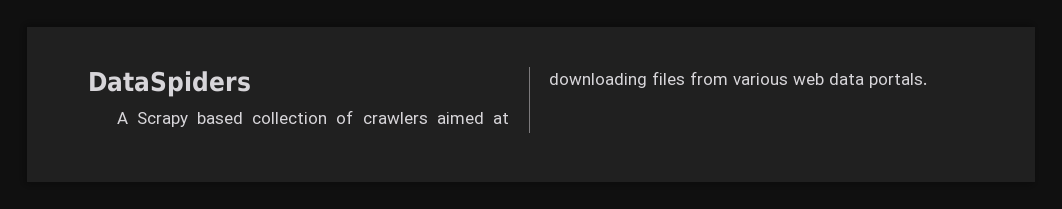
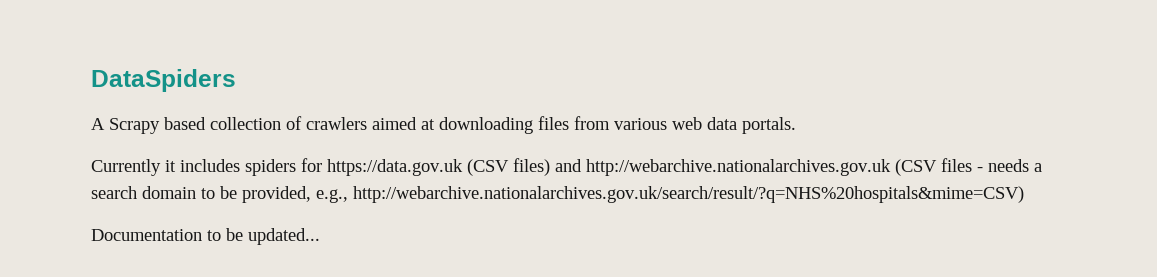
(927, 80) none -> [91,158,1042,176] [91,186,1024,203] [91,228,320,245] // Currently it includes spiders for https://data.gov.uk (CSV files) and http://webarchive.nationalarchives.gov.uk (CSV files - needs a search domain to be provided, e.g., http://webarchive.nationalarchives.gov.uk/search/result/?q=NHS%20hospitals&mime=CSV) // Documentation to be updated...

